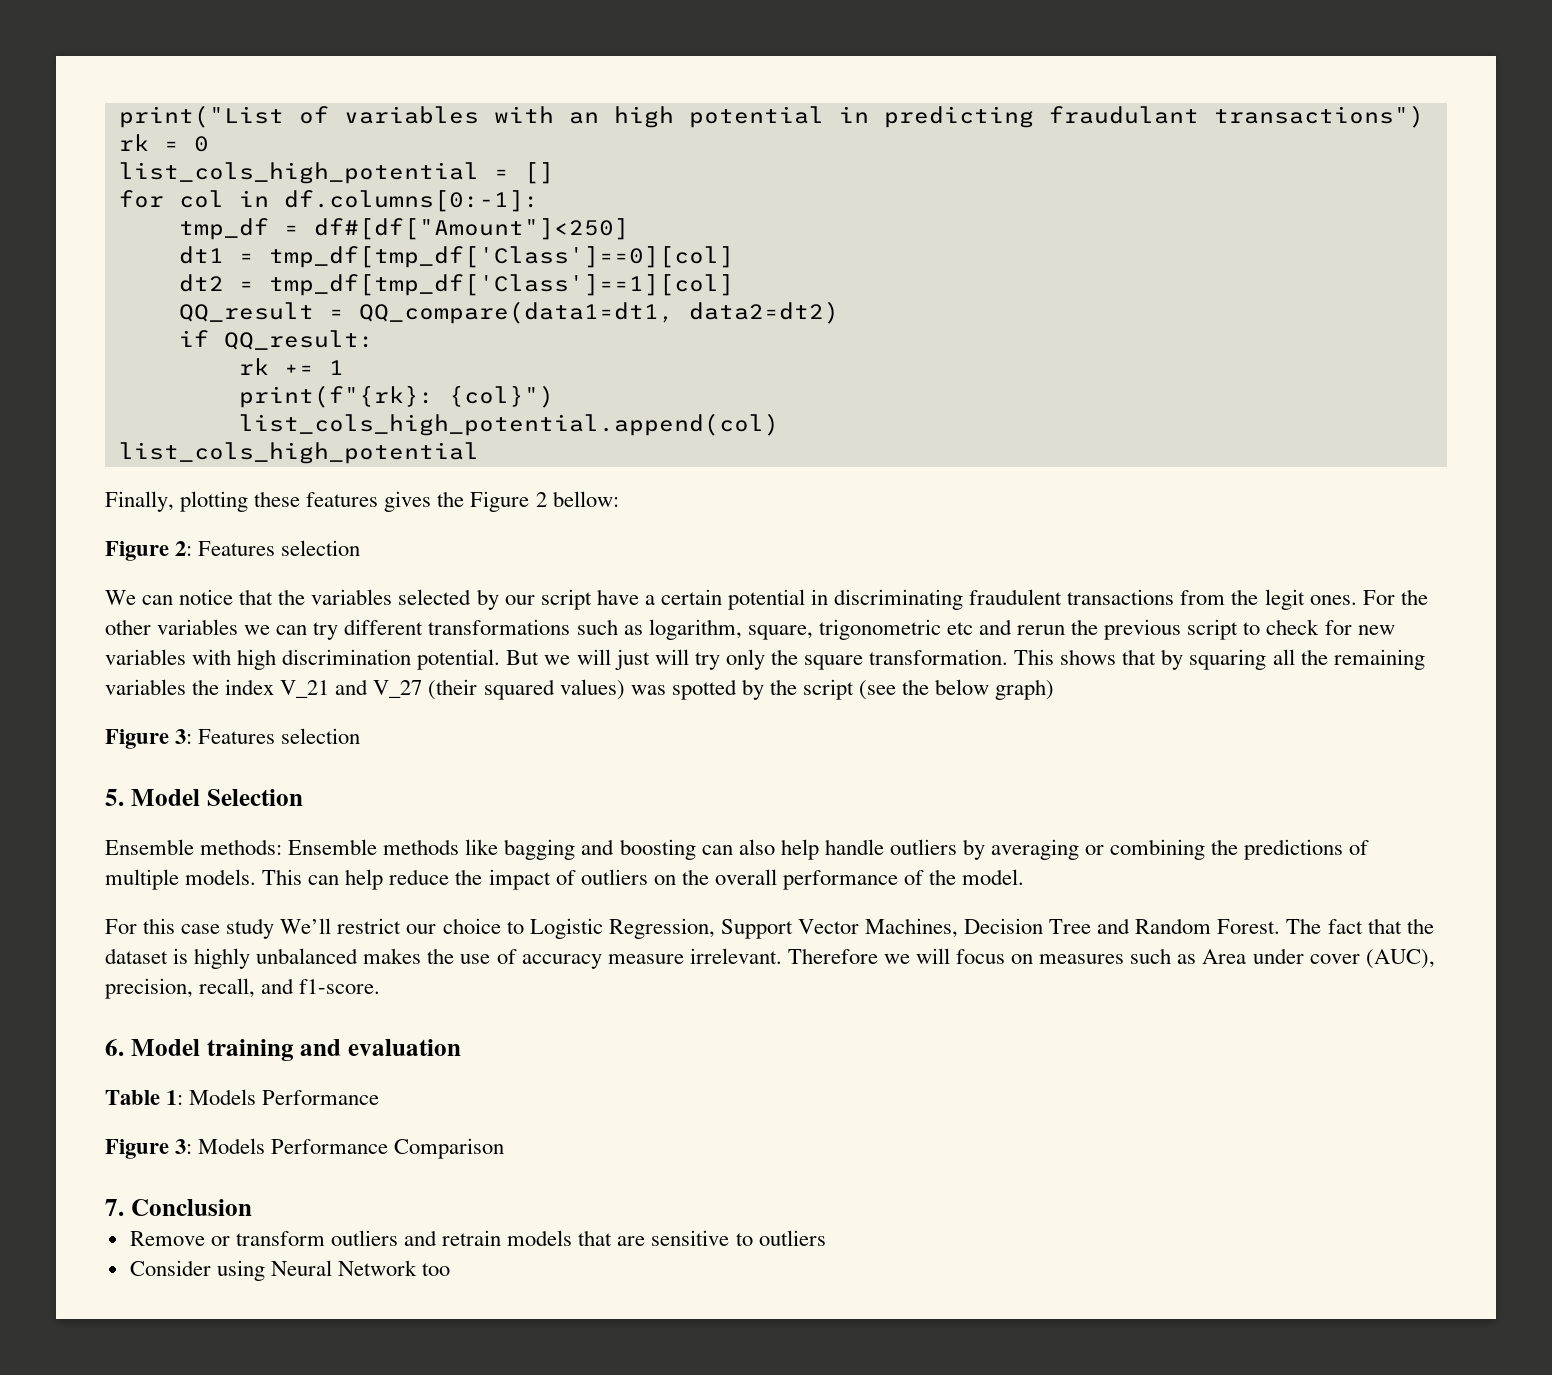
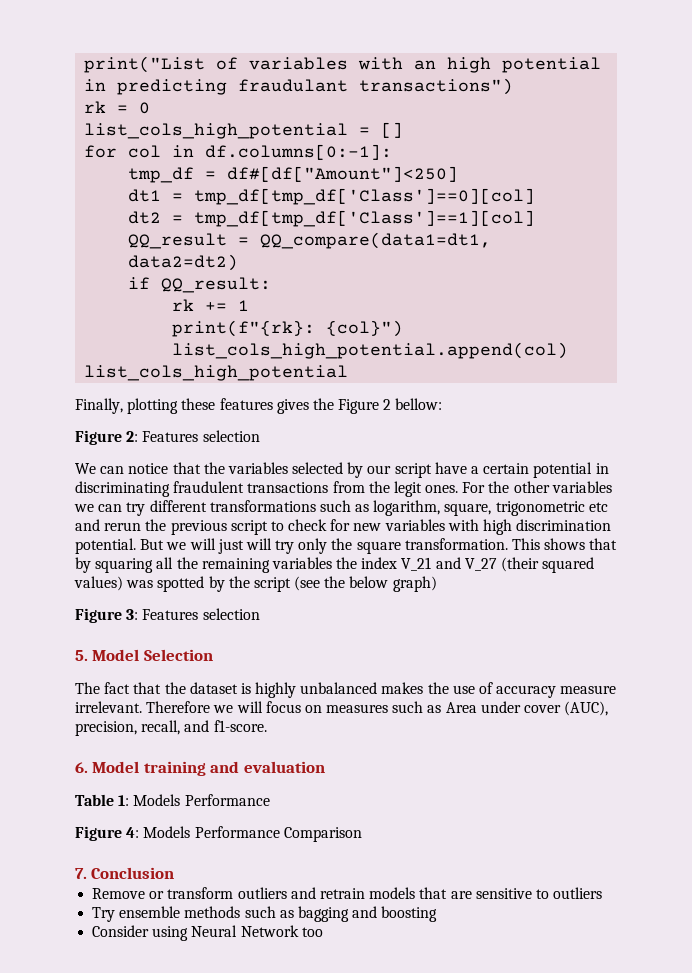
[105,839,1370,860] [105,869,1025,890] [105,918,1281,939] Ensemble methods: Ensemble methods like bagging and boosting can also help handle outliers by averaging or combining the predictions of multiple models. This can help reduce the impact of outliers on the overall performance of the model. // For this case study We’ll restrict our choice to Logistic Regression, Support Vector Machines, Decision Tree and Random Forest. -> (213, 655) none
[175,1139,193,1154] 3: -> [126,827,140,838] 4:
(826, 1238) none -> [92,906,438,922] // Try ensemble methods such as bagging and boosting

